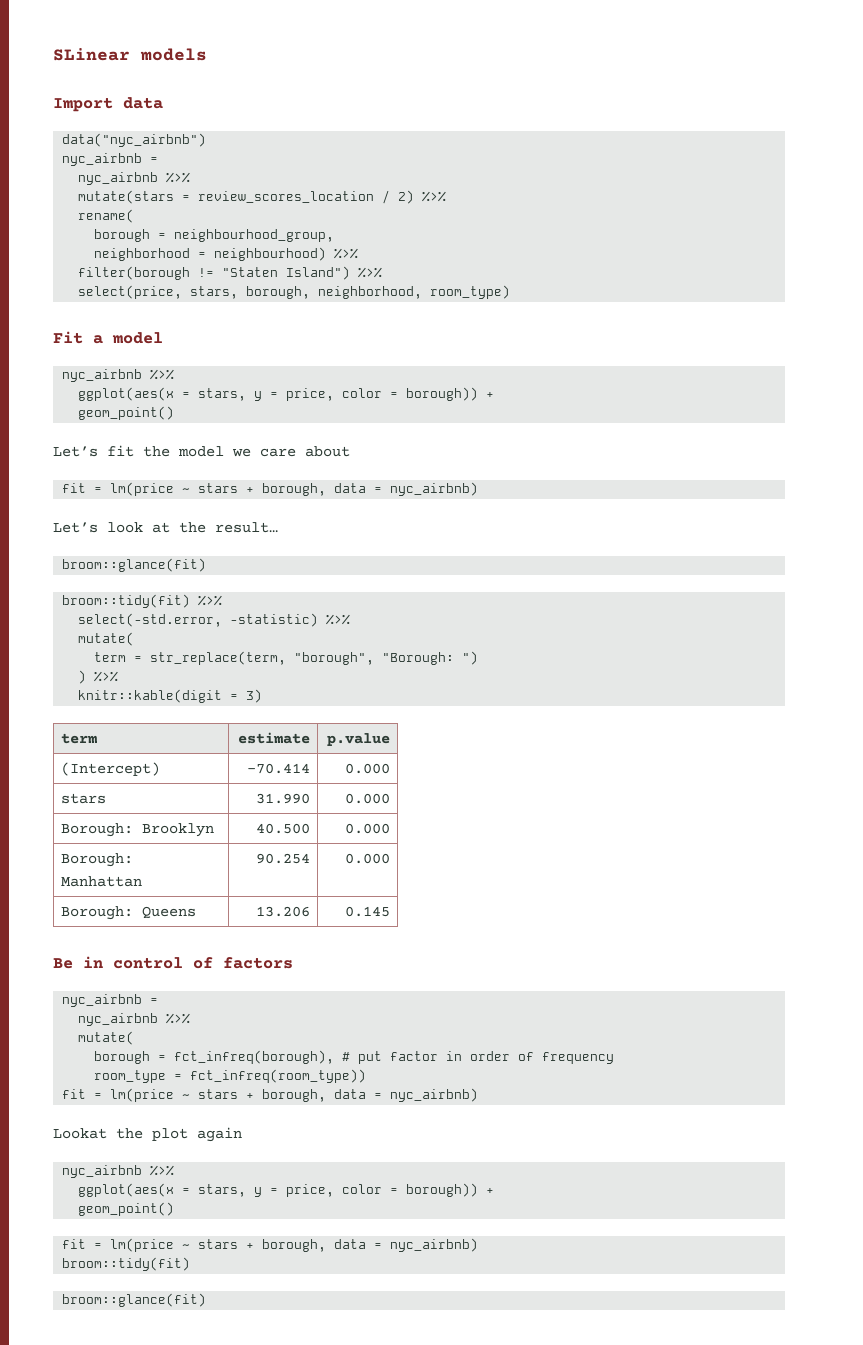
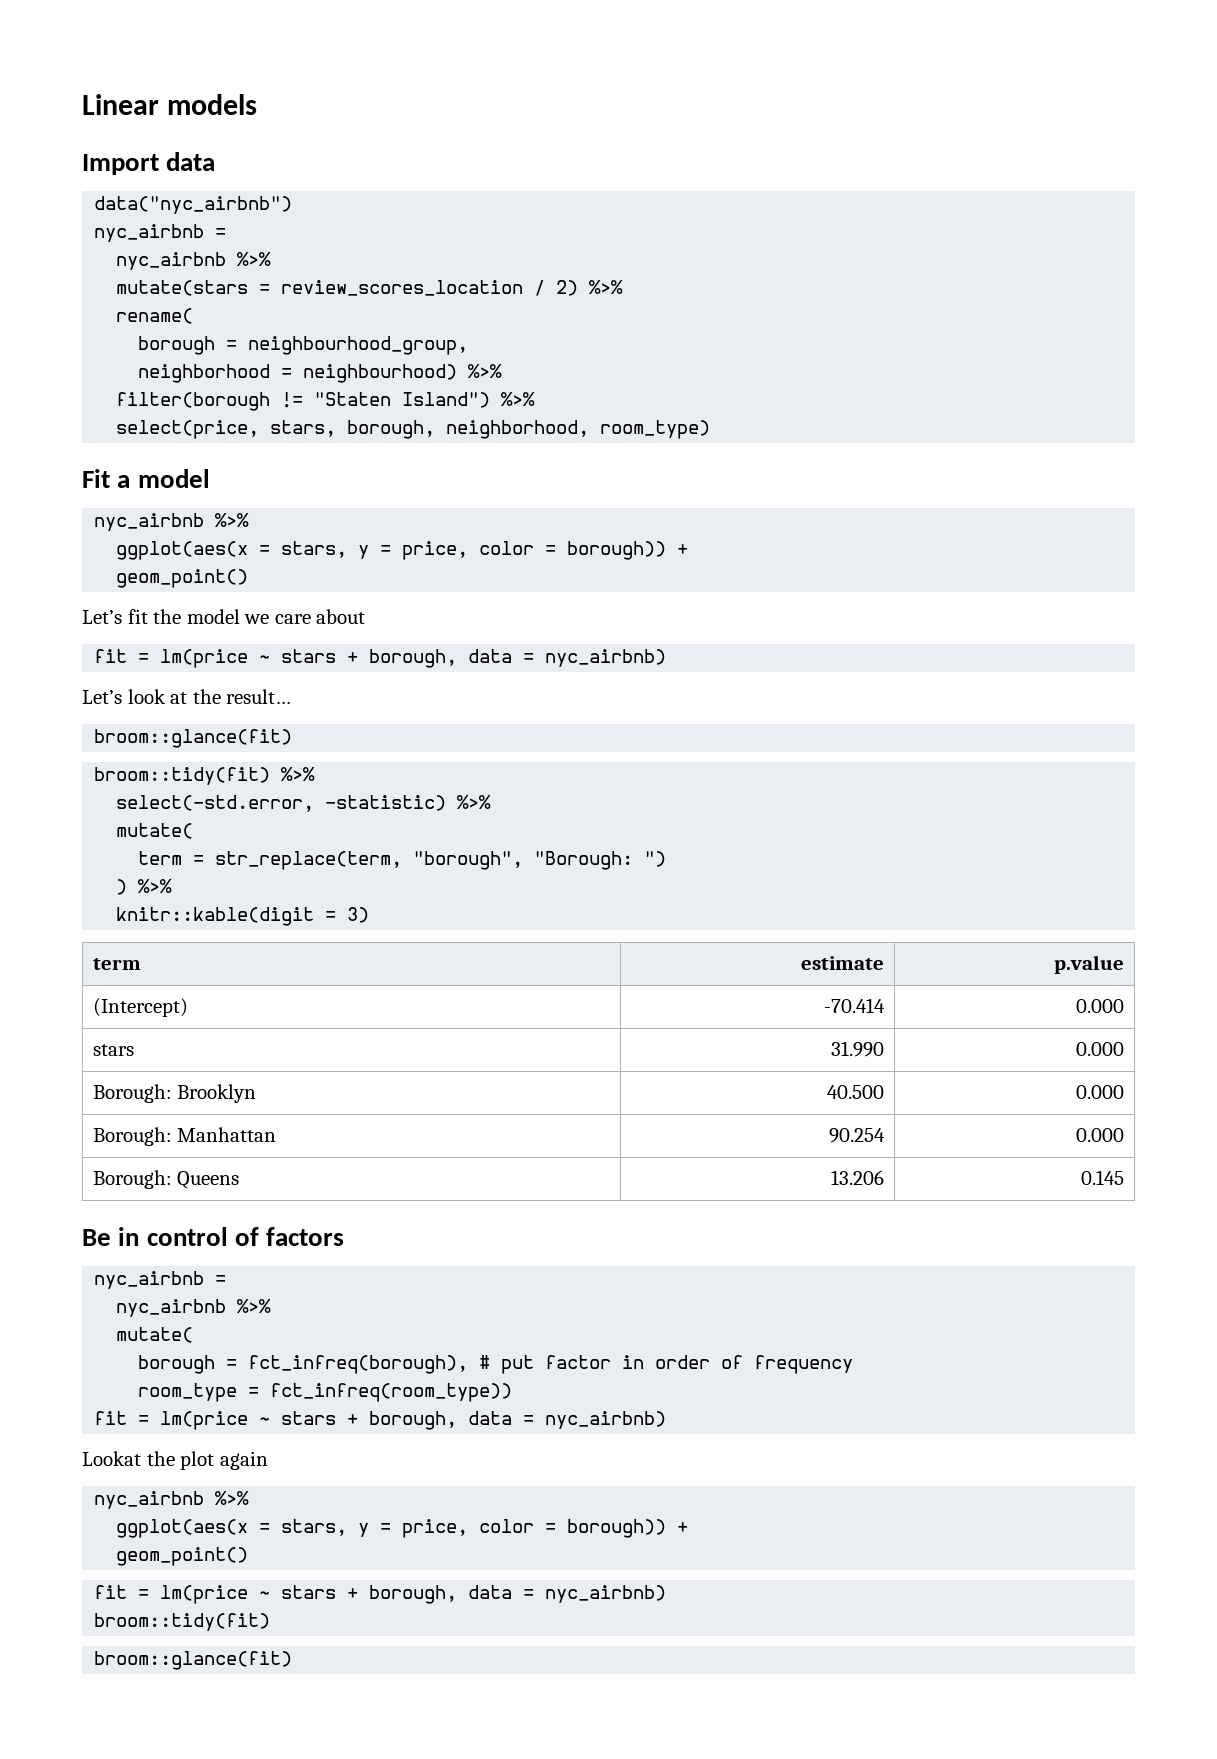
[53,48,130,61] SLinear -> [82,94,159,115] Linear

